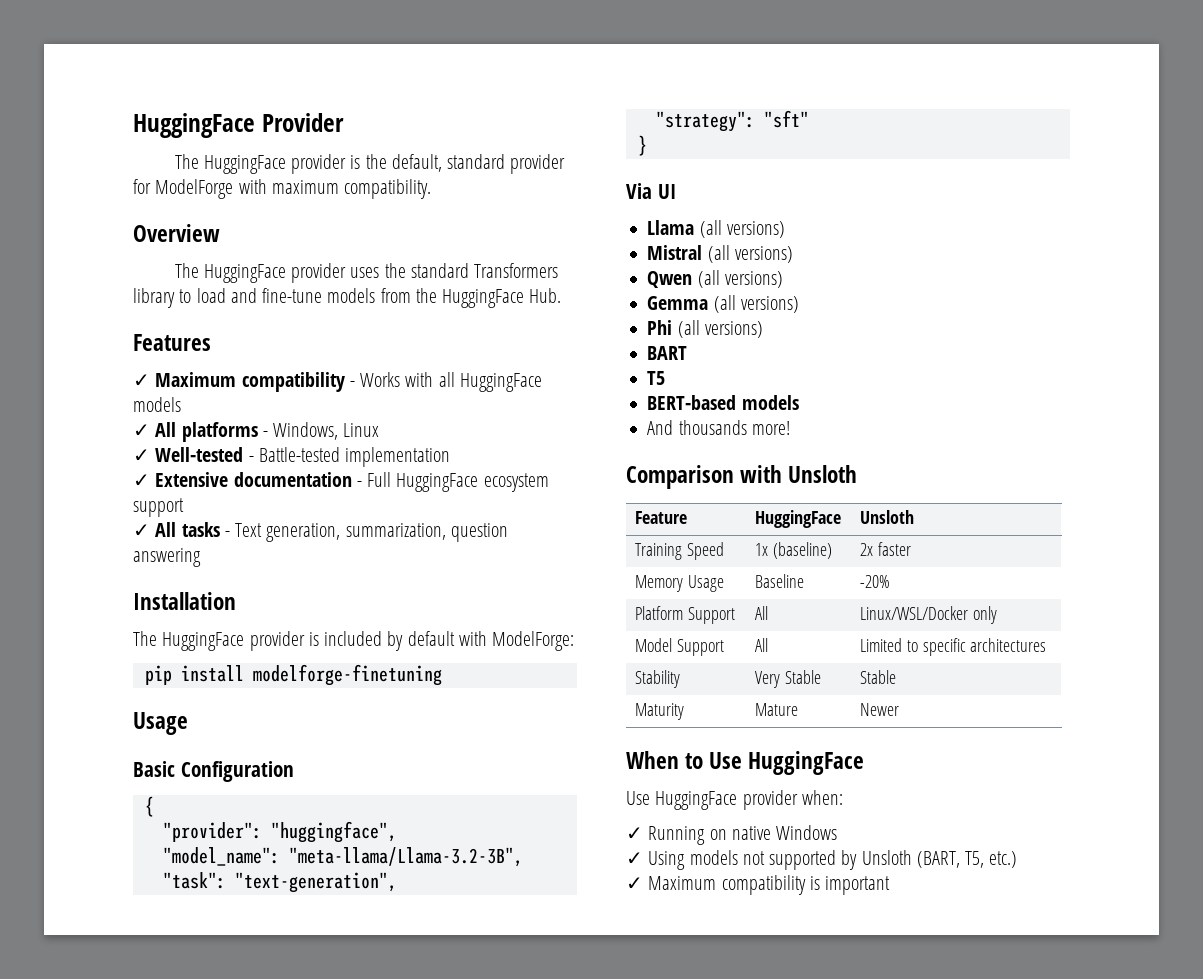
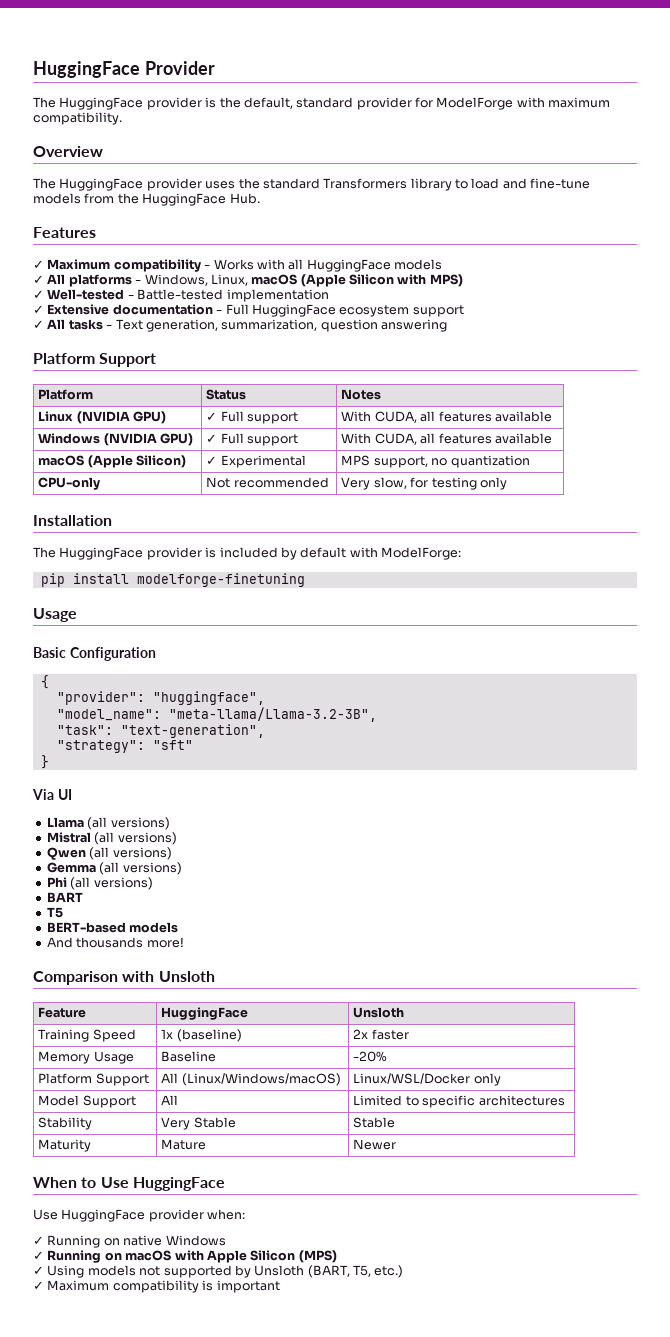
[343,423,380,437] Linux -> [210,274,463,287] Linux, macOS (Apple Silicon with MPS)
(201, 557) none -> [33,353,157,367] [38,389,94,400] [206,389,247,400] [341,389,382,400] [38,411,167,424] [206,411,299,424] [341,411,552,423] [38,433,194,446] [206,433,299,446] [341,433,552,445] [38,455,187,468] [206,455,306,468] [341,455,530,468] [38,477,101,490] [206,477,329,488] [341,477,507,490] // Platform Support // Platform | Status | Notes // Linux (NVIDIA GPU) | ✓ Full support | With CUDA, all features available // Windows (NVIDIA GPU) | ✓ Full support | With CUDA, all features available // macOS (Apple Silicon) | ✓ Experimental | MPS support, no quantization // CPU-only | Not recommended | Very slow, for testing only
(769, 613) none -> [181,1073,341,1086] (Linux/Windows/macOS)
(838, 832) none -> [33,1250,337,1263] // ✓ Running on macOS with Apple Silicon (MPS)

